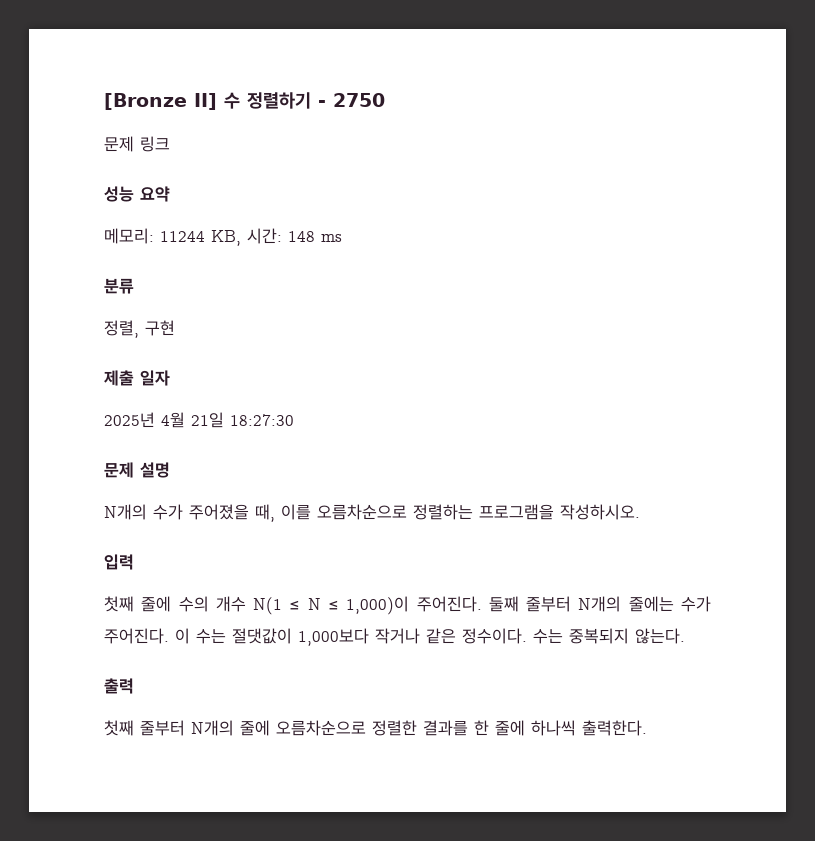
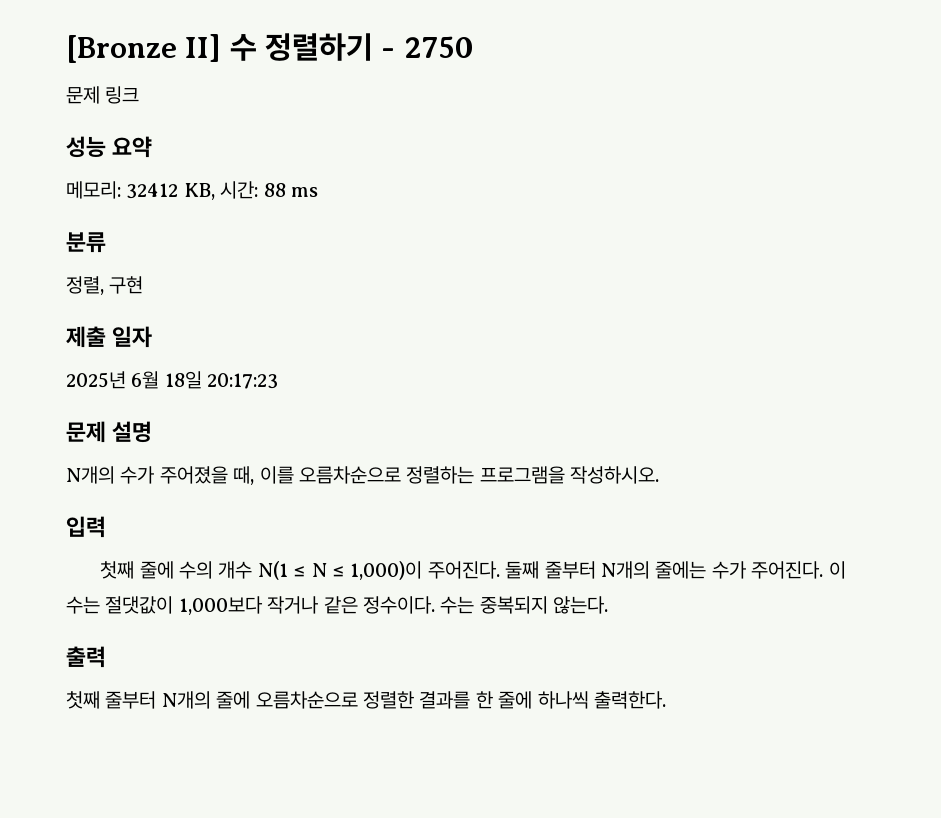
[160,231,205,242] 11244 -> [126,183,179,199] 32412
[288,231,315,242] 148 -> [263,183,286,197] 88
[161,412,294,428] 4월 21일 18:27:30 -> [131,371,279,389] 6월 18일 20:17:23

